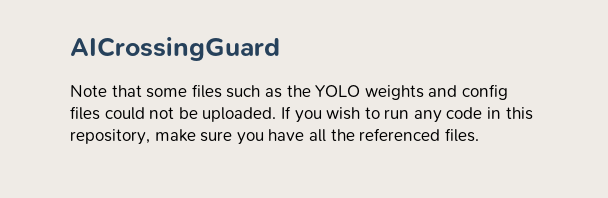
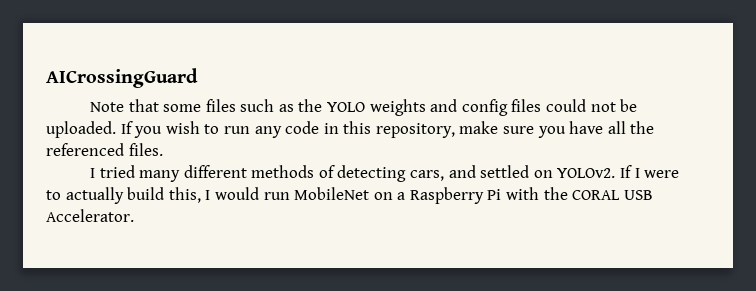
(479, 135) none -> [89,165,680,182] [46,187,653,204] [46,209,134,222] // I tried many different methods of detecting cars, and settled on YOLOv2. If I were to actually build this, I would run MobileNet on a Raspberry Pi with the CORAL USB Accelerator.

